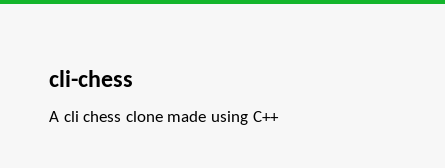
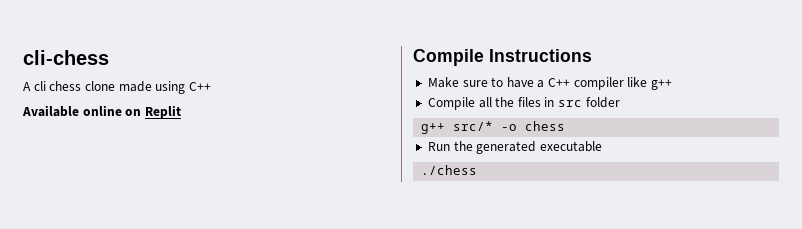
(279, 116) none -> [22,105,181,119] [413,49,592,66] [427,77,673,90] [427,97,620,110] [421,121,566,134] [427,141,602,154] [421,165,478,175] // Available online on Replit // Compile Instructions // Make sure to have a C++ compiler like g++ // Compile all the files in src folder // g++ src/* -o chess // Run the generated executable // ./chess

